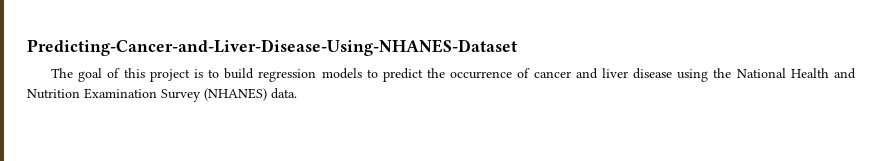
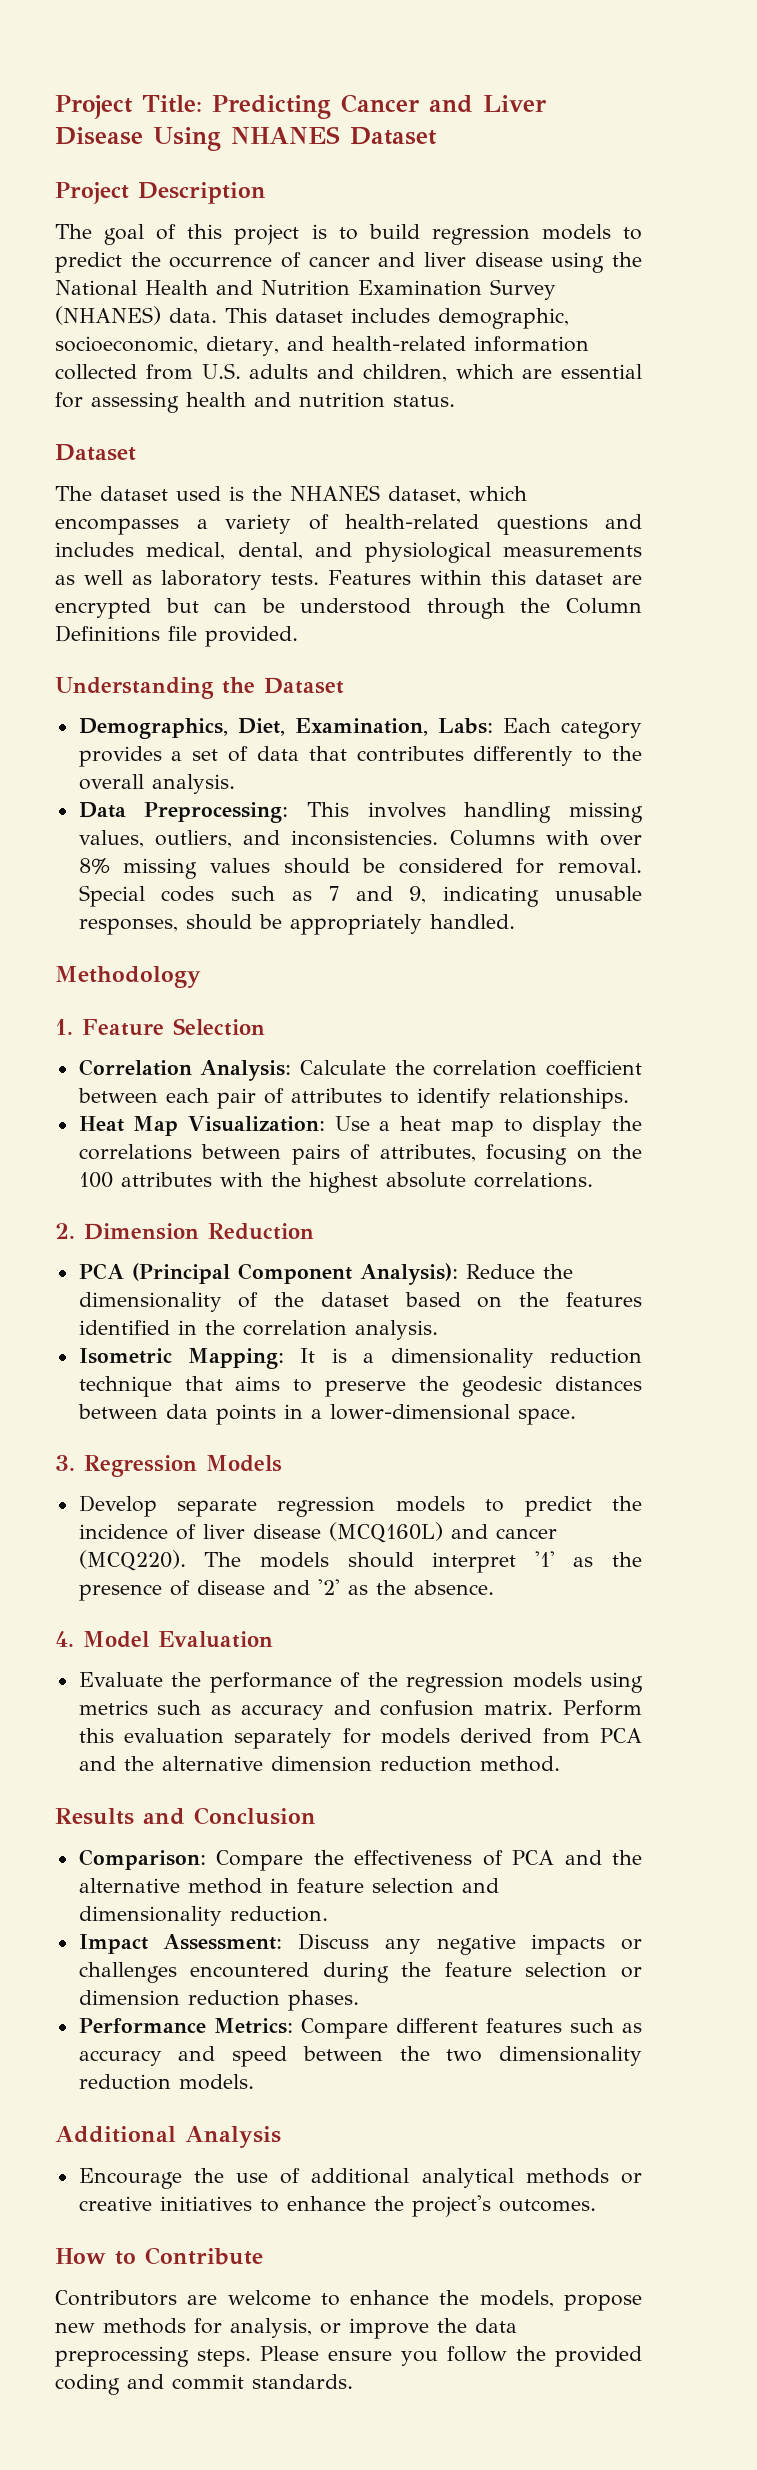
[27,39,517,56] Predicting-Cancer-and-Liver-Disease-Using-NHANES-Dataset -> [55,94,547,119] [55,126,437,151] [55,182,266,204] Project Title: Predicting Cancer and Liver Disease Using NHANES Dataset // Project Description
(297, 93) none -> [225,308,569,329] [55,336,589,356] [55,363,642,382] [55,392,455,413] [55,444,136,461] [55,485,527,504] [55,514,642,535] [55,542,642,563] [55,570,642,590] [55,598,642,619] [55,625,298,647] [55,677,344,699] [78,718,642,739] [78,746,643,767] [78,774,235,794] [78,802,643,823] [78,830,643,848] [78,858,642,879] [78,885,642,907] [78,914,515,935] [55,966,201,988] [55,1018,265,1036] [78,1059,642,1081] [77,1088,629,1109] [78,1116,643,1137] [78,1144,643,1165] [78,1172,593,1193] [55,1223,314,1240] [78,1263,573,1285] [78,1292,643,1312] [78,1320,438,1340] [78,1348,642,1369] [78,1376,642,1397] [77,1404,576,1425] [55,1455,282,1477] [78,1495,642,1517] [78,1522,557,1543] [78,1550,642,1573] [78,1579,494,1601] [55,1631,273,1648] [78,1672,644,1693] [78,1700,643,1720] [78,1728,642,1749] [78,1756,560,1772] [55,1807,316,1825] [78,1849,643,1871] [78,1878,499,1894] [78,1906,328,1926] [78,1933,643,1955] [78,1962,642,1983] [78,1990,359,2011] [78,2018,643,2039] [78,2046,642,2067] [78,2074,254,2090] [55,2126,281,2148] [78,2168,642,2189] [78,2195,596,2217] [55,2247,263,2265] [55,2290,642,2311] [55,2318,517,2339] [55,2346,642,2367] [55,2374,353,2395] This dataset includes demographic, socioeconomic, dietary, and health-related information collected from U.S. adults and children, which are essential for assessing health and nutrition status. // Dataset // The dataset used is the NHANES dataset, which encompasses a variety of health-related questions and includes medical, dental, and physiological measurements as well as laboratory tests. Features within this dataset are encrypted but can be understood through the Column Definitions file provided. // Understanding the Dataset // Demographics, Diet, Examination, Labs: Each category provides a set of data that contributes differently to the overall analysis. // Data Preprocessing: This involves handling missing values, outliers, and inconsistencies. Columns with over 8% missing values should be considered for removal. Special codes such as 7 and 9, indicating unusable responses, should be appropriately handled. // Methodology // 1. Feature Selection // Correlation Analysis: Calculate the correlation coefficient between each pair of attributes to identify relationships. // Heat Map Visualization: Use a heat map to display the correlations between pairs of attributes, focusing on the 100 attributes with the highest absolute correlations. // 2. Dimension Reduction // PCA (Principal Component Analysis): Reduce the dimensionality of the dataset based on the features identified in the correlation analysis. // Isometric Mapping: It is a dimensionality reduction technique that aims to preserve the geodesic distances between data points in a lower-dimensional space. // 3. Regression Models // Develop separate regression models to predict the incidence of liver disease (MCQ160L) and cancer (MCQ220). The models should interpret '1' as the presence of disease and '2' as the absence. // 4. Model Evaluation // Evaluate the performance of the regression models using metrics such as accuracy and confusion matrix. Perform this evaluation separately for models derived from PCA and the alternative dimension reduction method. // Results and Conclusion // Comparison: Compare the effectiveness of PCA and the alternative method in feature selection and dimensionality reduction. // Impact Assessment: Discuss any negative impacts or challenges encountered during the feature selection or dimension reduction phases. // Performance Metrics: Compare different features such as accuracy and speed between the two dimensionality reduction models. // Additional Analysis // Encourage the use of additional analytical methods or creative initiatives to enhance the project's outcomes. // How to Contribute // Contributors are welcome to enhance the models, propose new methods for analysis, or improve the data preprocessing steps. Please ensure you follow the provided coding and commit standards.

